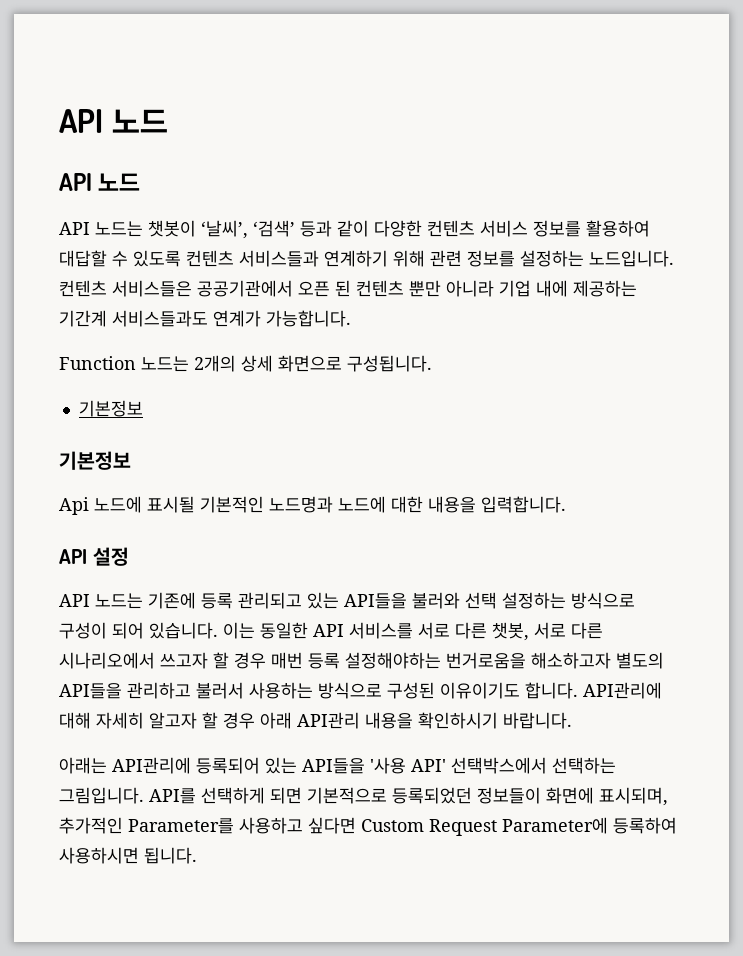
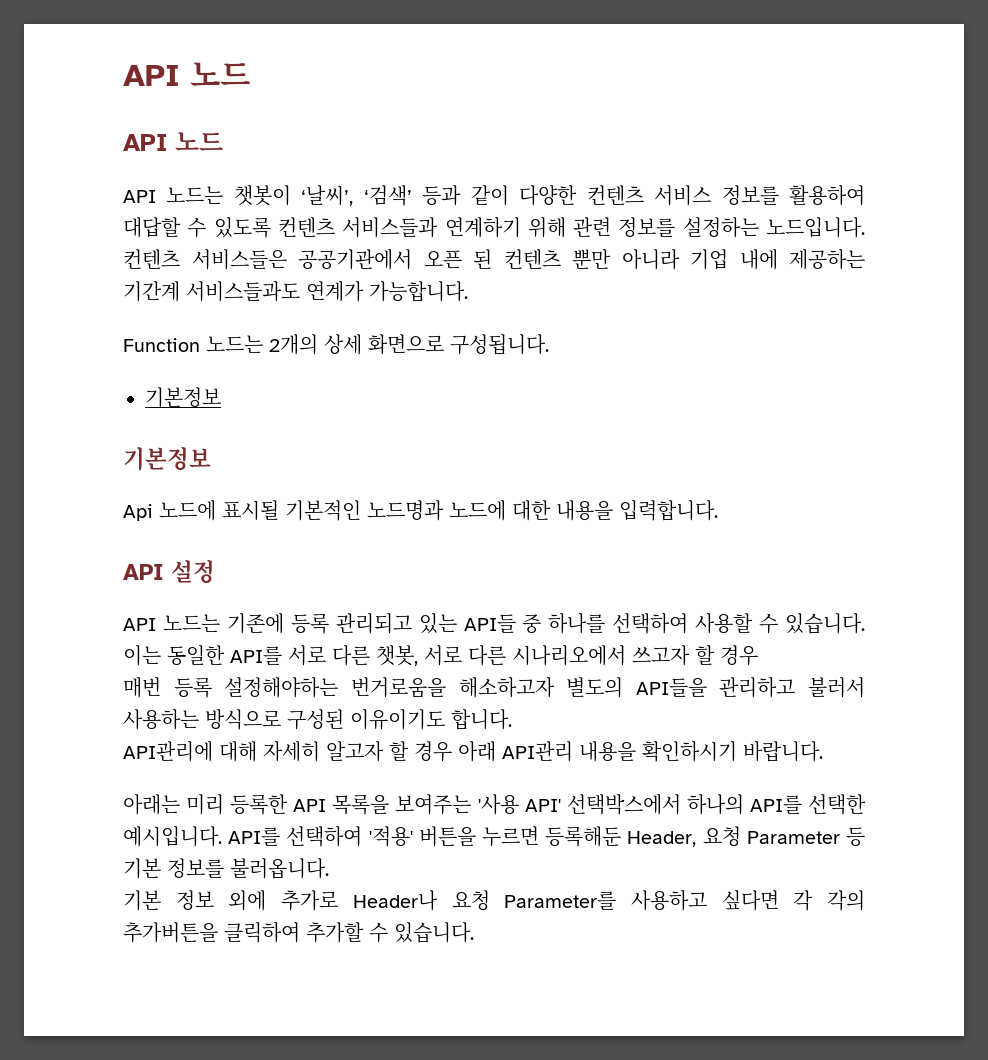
[344,592,635,609] [59,622,144,639] API들을 불러와 선택 설정하는 방식으로 구성이 되어 -> [463,613,779,634] API들 중 하나를 선택하여 사용할 수
[313,622,413,639] API 서비스를 -> [230,646,282,665] API를
(266, 660) none -> (758, 655) //
(578, 690) none -> (512, 719) //
[112,757,616,774] [59,787,668,806] [59,817,677,836] [59,847,197,864] API관리에 등록되어 있는 API들을 '사용 API' 선택박스에서 선택하는 그림입니다. API를 선택하게 되면 기본적으로 등록되었던 정보들이 화면에 표시되며, 추가적인 Parameter를 사용하고 싶다면 Custom Request Parameter에 등록하여 사용하시면 됩니다. -> [186,794,866,815] [123,826,865,847] [123,858,329,879] [123,890,865,911] [123,922,474,943] 미리 등록한 API 목록을 보여주는 '사용 API' 선택박스에서 하나의 API를 선택한 예시입니다. API를 선택하여 '적용' 버튼을 누르면 등록해둔 Header, 요청 Parameter 등 기본 정보를 불러옵니다. // 기본 정보 외에 추가로 Header나 요청 Parameter를 사용하고 싶다면 각 각의 추가버튼을 클릭하여 추가할 수 있습니다.

